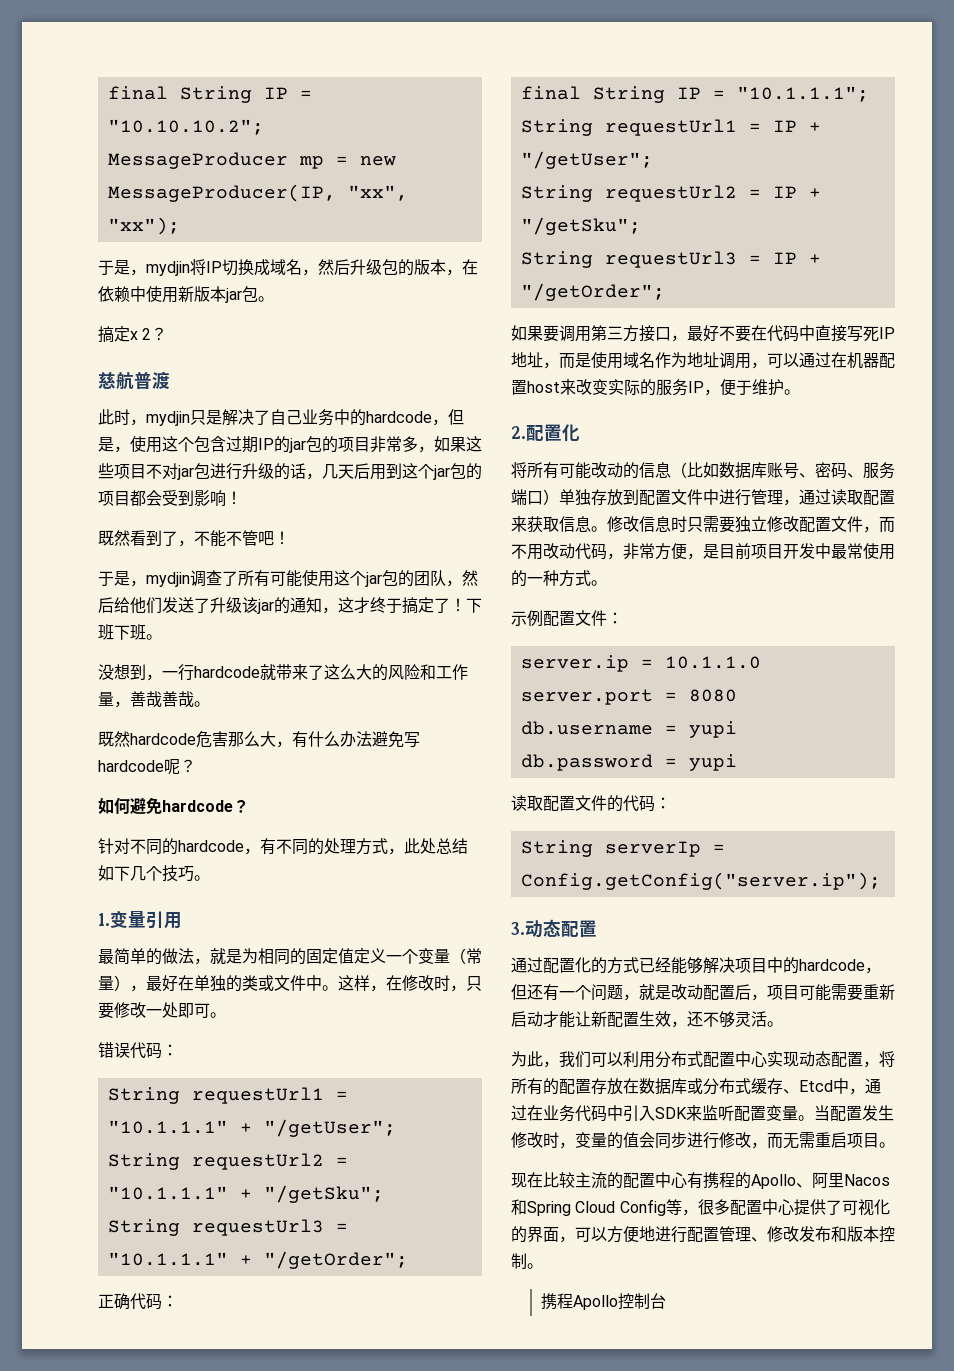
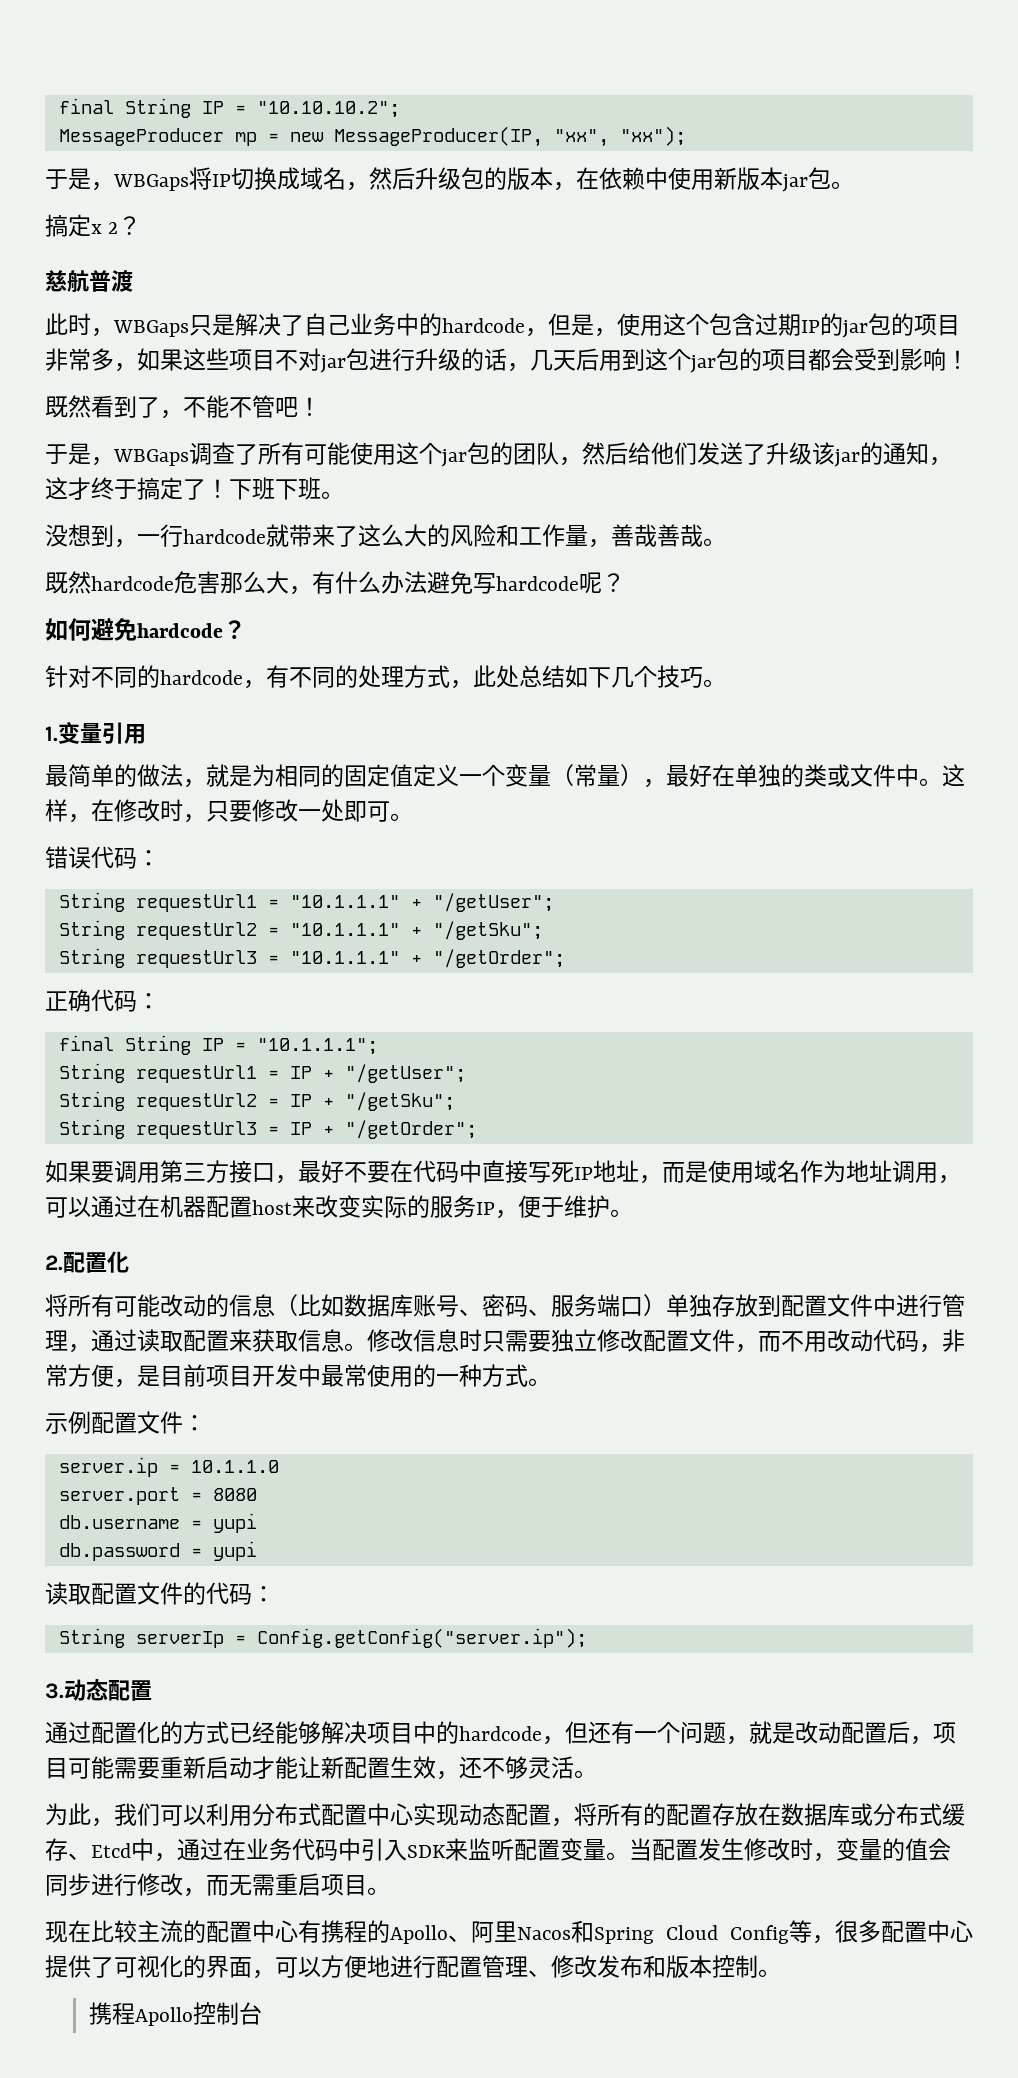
[146,261,190,276] mydjin -> [113,174,189,191] WBGaps
[146,411,190,426] mydjin -> [113,320,189,337] WBGaps
[146,572,190,587] mydjin -> [113,449,189,466] WBGaps

